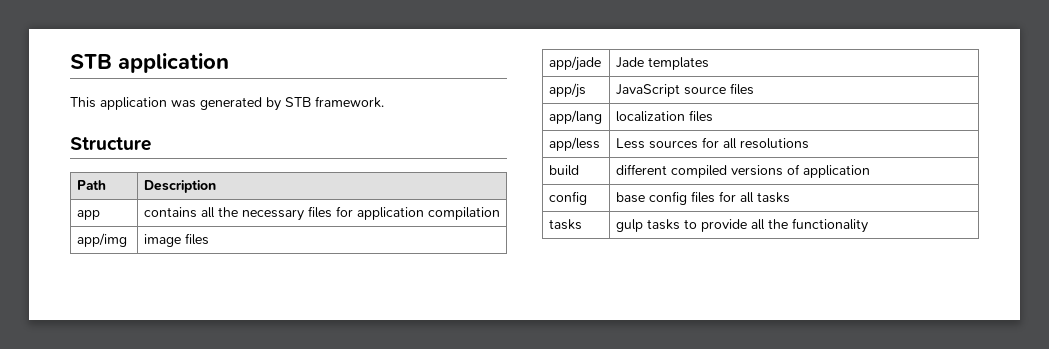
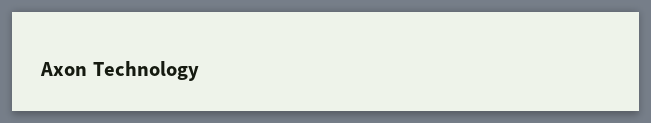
[70,53,229,73] [70,96,384,111] [70,137,151,151] [76,180,106,190] [143,180,216,193] [76,210,100,220] [143,206,500,221] [76,233,127,247] [143,233,209,247] [548,56,601,71] [615,57,709,70] [548,83,586,98] [615,83,754,97] [548,110,602,124] [615,110,713,122] [548,137,600,151] [615,137,809,149] [548,165,579,176] [615,164,870,178] [548,191,587,205] [615,191,790,205] [548,219,582,230] [615,218,868,233] STB application // This application was generated by STB framework. // Structure // Path | Description // app | contains all the necessary files for application compilation // app/img | image files // app/jade | Jade templates // app/js | JavaScript source files // app/lang | localization files // app/less | Less sources for all resolutions // build | different compiled versions of application // config | base config files for all tasks // tasks | gulp tasks to provide all the functionality -> [40,61,199,81] Axon Technology

